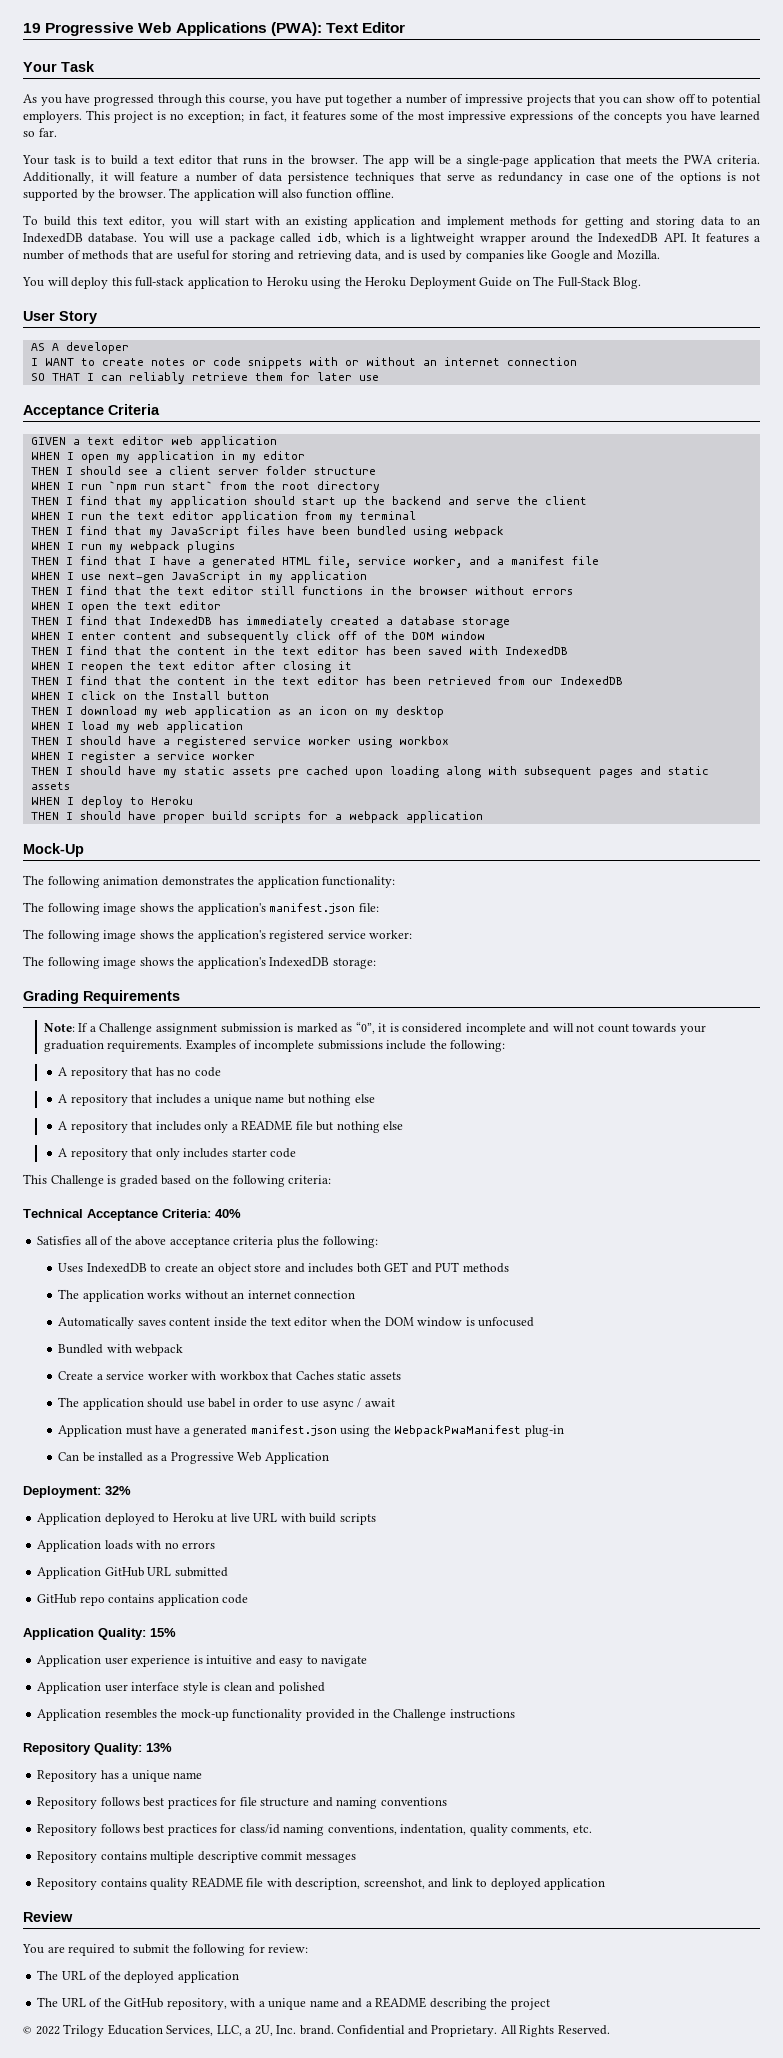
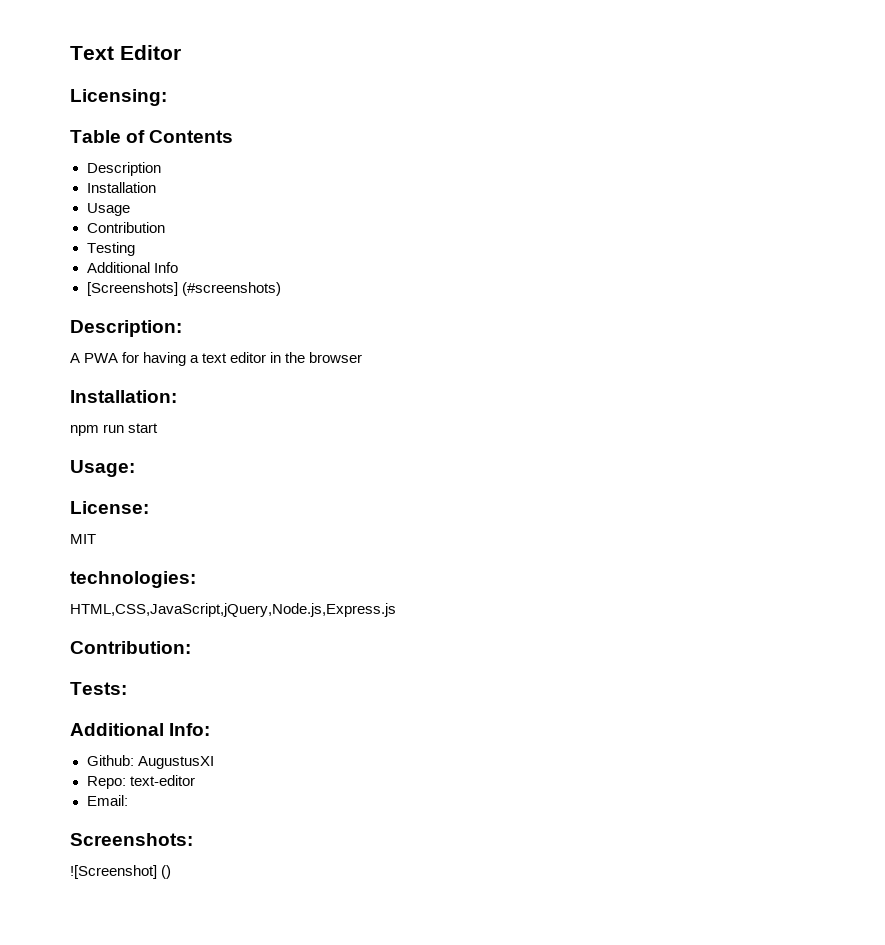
[23,22,406,36] [23,61,95,72] [23,94,761,106] [23,110,760,123] [23,128,57,137] [22,154,760,167] [23,172,761,184] [23,188,394,201] [23,215,760,228] [23,233,761,245] [23,250,660,262] [22,276,642,289] [23,311,97,324] [30,342,129,354] [30,357,577,369] [30,372,379,384] [23,404,160,418] [30,436,277,448] [30,451,305,463] [30,466,376,475] [30,481,380,493] [30,496,587,508] [30,511,416,523] [30,526,504,538] [30,541,235,553] [30,556,599,568] [30,571,367,583] [30,586,573,595] [30,601,221,613] [30,616,510,628] [30,631,485,643] [30,646,568,655] [30,661,352,673] [30,676,623,685] [30,691,269,700] [30,706,444,718] [30,721,243,733] [30,736,449,748] [30,751,255,763] [30,766,709,778] [30,782,70,790] [30,796,193,808] [30,811,483,823] [23,843,84,857] [23,875,396,888] [23,902,379,915] [23,929,413,942] [23,956,376,969] [23,990,180,1004] [43,1022,706,1035] [43,1039,506,1052] [58,1067,221,1079] [58,1094,375,1106] [58,1120,404,1133] [58,1148,297,1160] [23,1174,332,1187] [23,1209,241,1221] [37,1236,378,1248] [58,1262,509,1275] [58,1289,356,1302] [58,1317,535,1329] [58,1344,184,1356] [58,1371,401,1381] [58,1397,395,1410] [58,1425,564,1437] [58,1452,329,1464] [23,1486,131,1498] [37,1513,376,1525] [37,1540,216,1552] [37,1567,228,1579] [37,1594,249,1606] [23,1628,176,1640] [37,1655,368,1667] [37,1682,325,1694] [37,1709,515,1721] [23,1743,172,1755] [37,1770,203,1782] [37,1797,447,1809] [37,1824,592,1836] [37,1851,356,1863] [37,1877,606,1890] [23,1911,73,1922] [22,1944,309,1956] [37,1970,239,1983] [37,1997,550,2010] [23,2024,610,2037] 19 Progressive Web Applications (PWA): Text Editor // Your Task // As you have progressed through this course, you have put together a number of impressive projects that you can show off to potential employers. This project is no exception; in fact, it features some of the most impressive expressions of the concepts you have learned so far. // Your task is to build a text editor that runs in the browser. The app will be a single-page application that meets the PWA criteria. Additionally, it will feature a number of data persistence techniques that serve as redundancy in case one of the options is not supported by the browser. The application will also function offline. // To build this text editor, you will start with an existing application and implement methods for getting and storing data to an IndexedDB database. You will use a package called idb, which is a lightweight wrapper around the IndexedDB API. It features a number of methods that are useful for storing and retrieving data, and is used by companies like Google and Mozilla. // You will deploy this full-stack application to Heroku using the Heroku Deployment Guide on The Full-Stack Blog. // User Story // AS A developer // I WANT to create notes or code snippets with or without an internet connection // SO THAT I can reliably retrieve them for later use // Acceptance Criteria // GIVEN a text editor web application // WHEN I open my application in my editor // THEN I should see a client server folder structure // WHEN I run `npm run start` from the root directory // THEN I find that my application should start up the backend and serve the client // WHEN I run the text editor application from my terminal // THEN I find that my JavaScript files have been bundled using webpack // WHEN I run my webpack plugins // THEN I find that I have a generated HTML file, service worker, and a manifest file // WHEN I use next-gen JavaScript in my application // THEN I find that the text editor still functions in the browser without errors // WHEN I open the text editor // THEN I find that IndexedDB has immediately created a database storage // WHEN I enter content and subsequently click off of the DOM window // THEN I find that the content in the text editor has been saved with IndexedDB // WHEN I reopen the text editor after closing it // THEN I find that the content in the text editor has been retrieved from our IndexedDB // WHEN I click on the Install button // THEN I download my web application as an icon on my desktop // WHEN I load my web application // THEN I should have a registered service worker using workbox // WHEN I register a service worker // THEN I should have my static assets pre cached upon loading along with subsequent pages and static assets // WHEN I deploy to Heroku // THEN I should have proper build scripts for a webpack application // Mock-Up // The following animation demonstrates the application functionality: // The following image shows the application's manifest.json file: // The following image shows the application's registered service worker: // The following image shows the application's IndexedDB storage: // Grading Requirements // Note: If a Challenge assignment submission is marked as “0”, it is considered incomplete and will not count towards your graduation requirements. Examples of incomplete submissions include the following: // A repository that has no code // A repository that includes a unique name but nothing else // A repository that includes only a README file but nothing else // A repository that only includes starter code // This Challenge is graded based on the following criteria: // Technical Acceptance Criteria: 40% // Satisfies all of the above acceptance criteria plus the following: // Uses IndexedDB to create an object store and includes both GET and PUT methods // The application works without an internet connection // Automatically saves content inside the text editor when the DOM window is unfocused // Bundled with webpack // Create a service worker with workbox that Caches static assets // The application should use babel in order to use async / await // Application must have a generated manifest.json using the WebpackPwaManifest plug-in // Can be installed as a Progressive Web Application // Deployment: 32% // Application deployed to Heroku at live URL with build scripts // Application loads with no errors // Application GitHub URL submitted // GitHub repo contains application code // Application Quality: 15% // Application user experience is intuitive and easy to navigate // Application user interface style is clean and polished // Application resembles the mock-up functionality provided in the Challenge instructions // Repository Quality: 13% // Repository has a unique name // Repository follows best practices for file structure and naming conventions // Repository follows best practices for class/id naming conventions, indentation, quality comments, etc. // Repository contains multiple descriptive commit messages // Repository contains quality README file with description, screenshot, and link to deployed application // Review // You are required to submit the following for review: // The URL of the deployed application // The URL of the GitHub repository, with a unique name and a README describing the project // © 2022 Trilogy Education Services, LLC, a 2U, Inc. brand. Confidential and Proprietary. All Rights Reserved. -> [70,45,181,60] [70,89,167,106] [70,130,234,143] [86,162,161,176] [86,182,156,193] [86,203,130,216] [86,222,165,233] [86,242,135,256] [86,262,178,273] [86,282,281,296] [70,320,182,337] [70,352,363,366] [70,390,177,403] [70,423,159,436] [70,460,135,477] [70,501,149,514] [70,534,96,544] [70,571,196,588] [70,603,396,617] [70,641,191,654] [70,682,127,695] [70,723,211,736] [86,755,214,769] [86,775,195,789] [86,795,128,806] [70,833,193,846] [70,865,172,879] Text Editor // Licensing: // Table of Contents // Description // Installation // Usage // Contribution // Testing // Additional Info // [Screenshots] (#screenshots) // Description: // A PWA for having a text editor in the browser // Installation: // npm run start // Usage: // License: // MIT // technologies: // HTML,CSS,JavaScript,jQuery,Node.js,Express.js // Contribution: // Tests: // Additional Info: // Github: AugustusXI // Repo: text-editor // Email: // Screenshots: // ![Screenshot] ()

